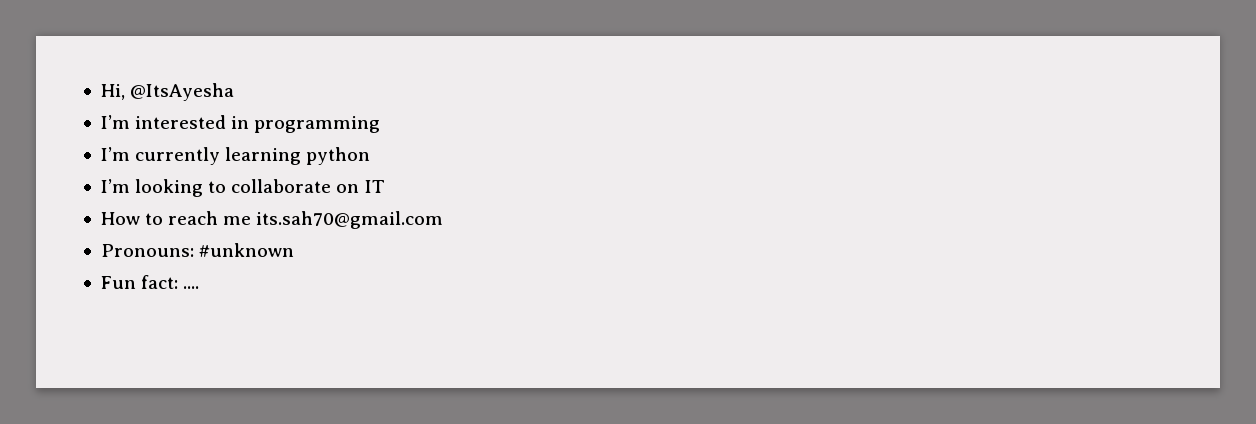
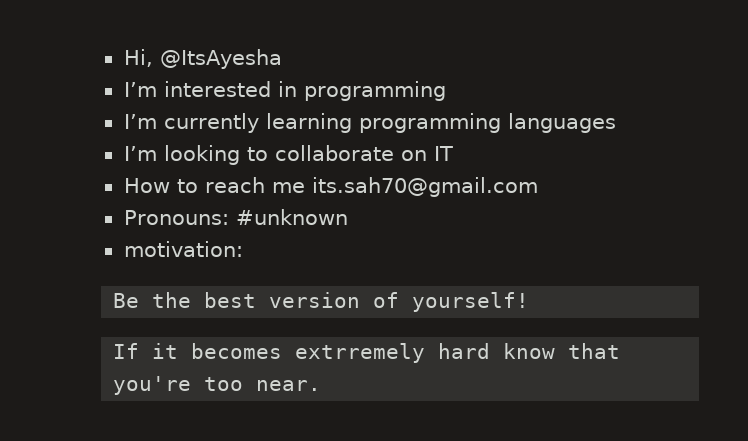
[306,147,371,165] python -> [358,113,616,133] programming languages
[100,275,200,289] Fun fact: .... -> [123,241,243,257] [113,292,530,312] [113,343,621,363] [113,376,322,395] motivation: // Be the best version of yourself! // If it becomes extrremely hard know that you're too near.

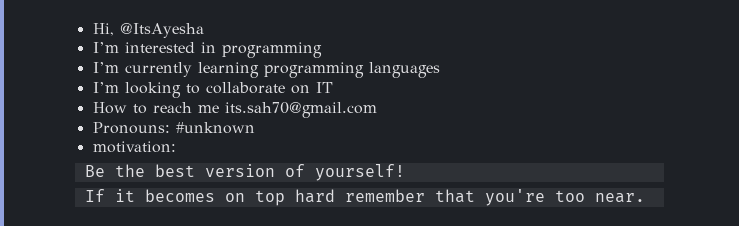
[295,343,556,363] extrremely hard know -> [224,189,425,206] on top hard remember

